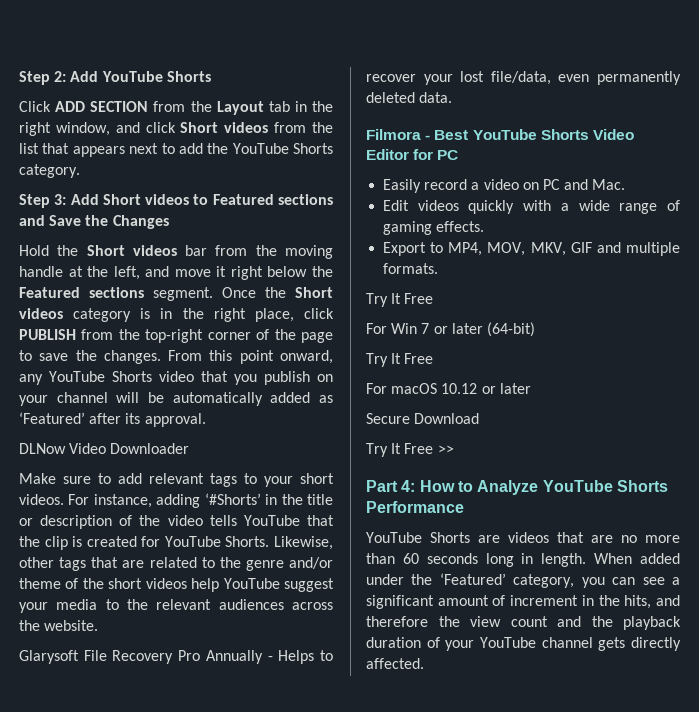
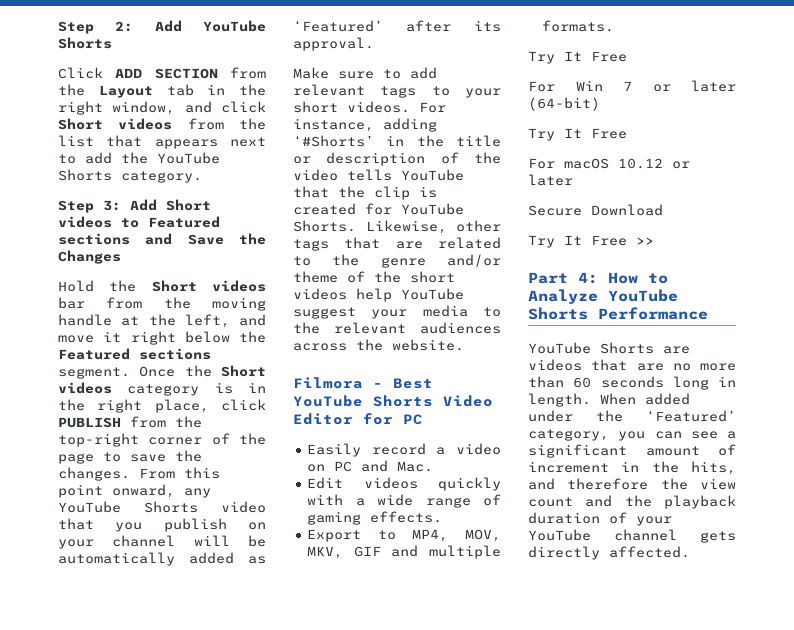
[19,443,190,454] // DLNow Video Downloader -> (374, 44) none
[19,650,333,664] [366,71,681,85] [366,92,453,103] // Glarysoft File Recovery Pro Annually - Helps to recover your lost file/data, even permanently deleted data. -> (464, 345) none

